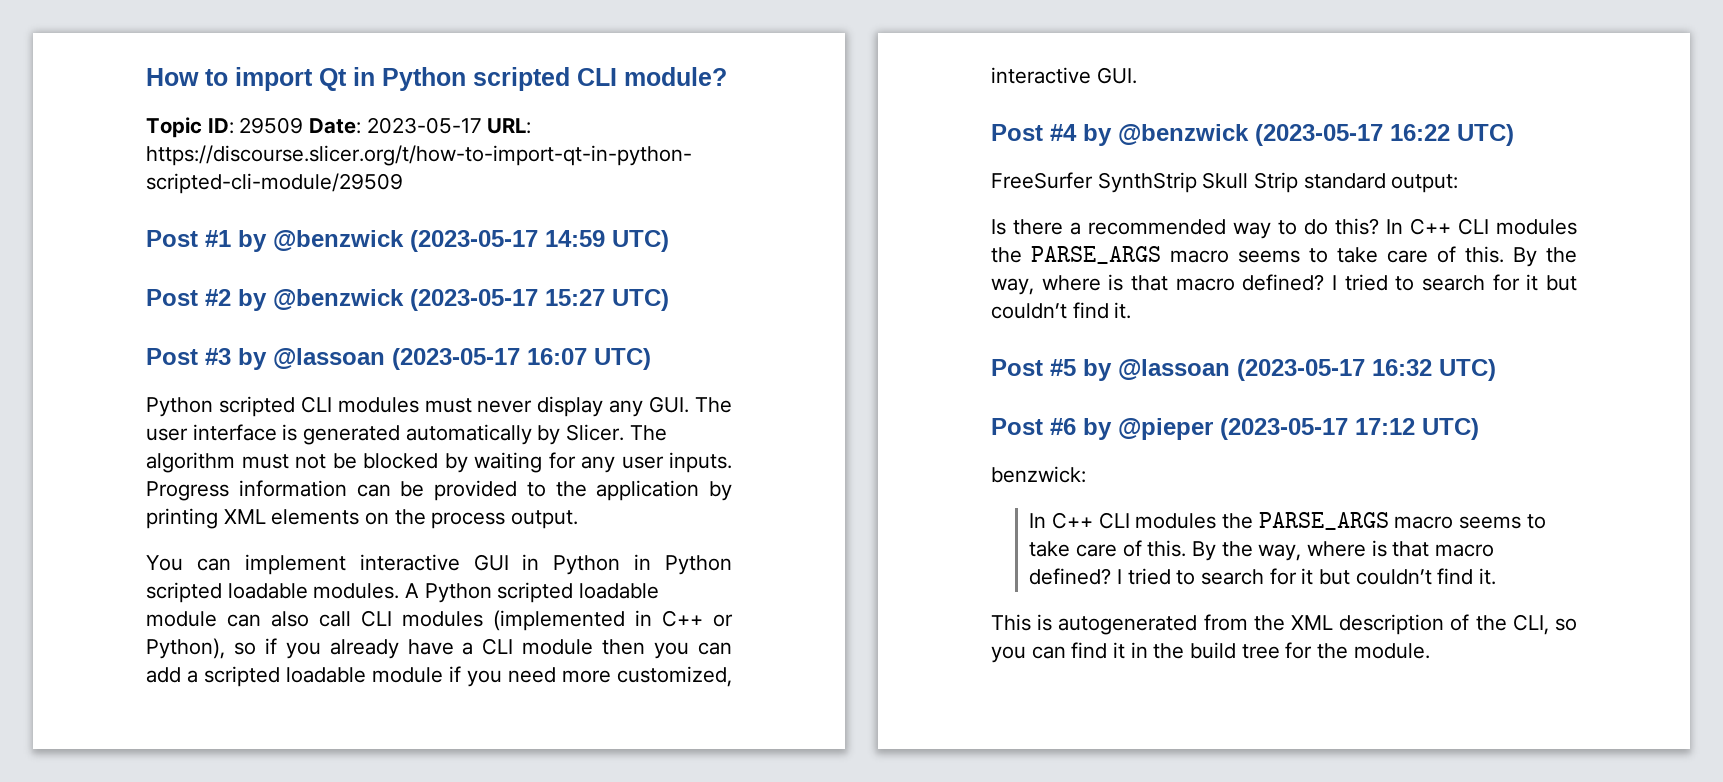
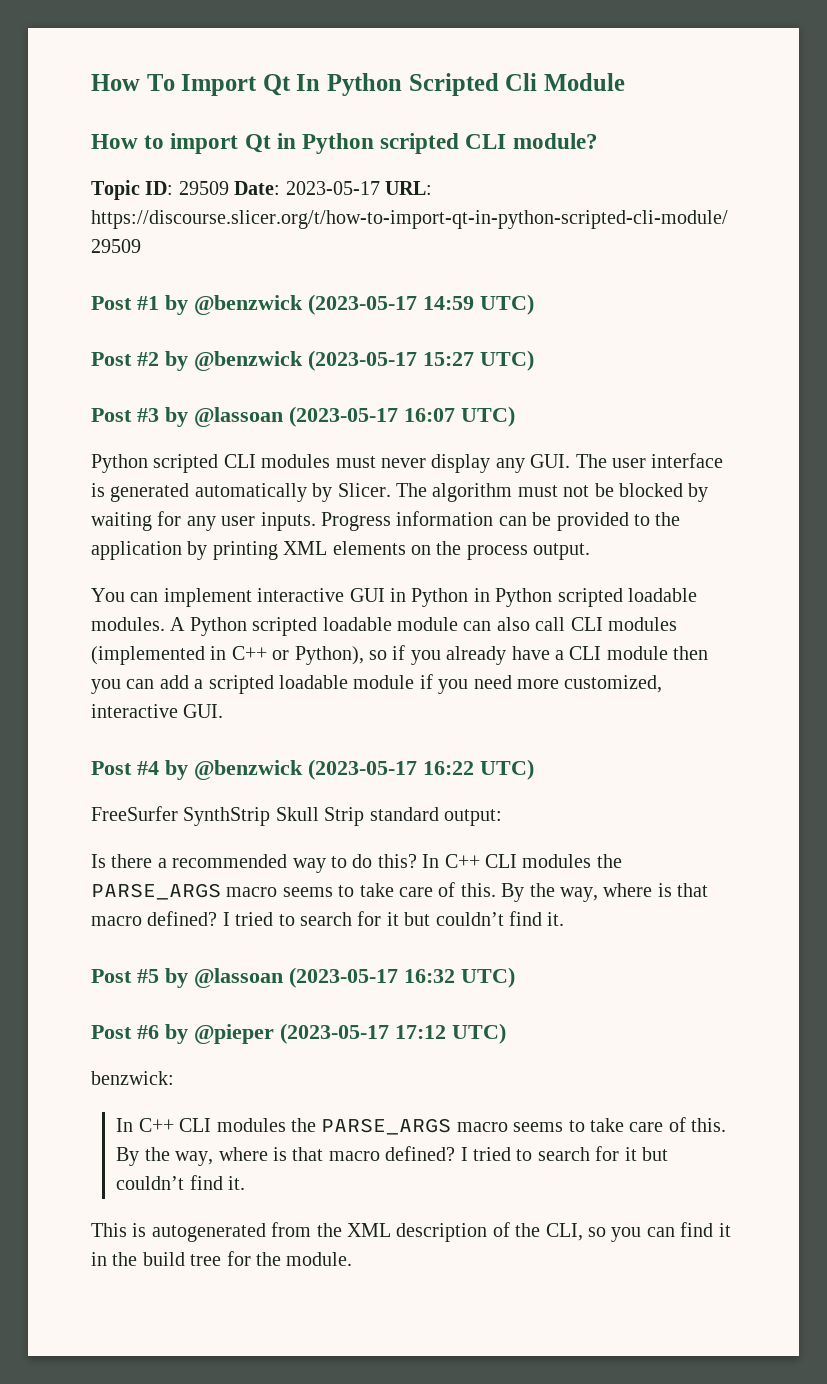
[146,68,199,86] How -> [91,73,625,96] [91,134,138,149] How To Import Qt In Python Scripted Cli Module // How

